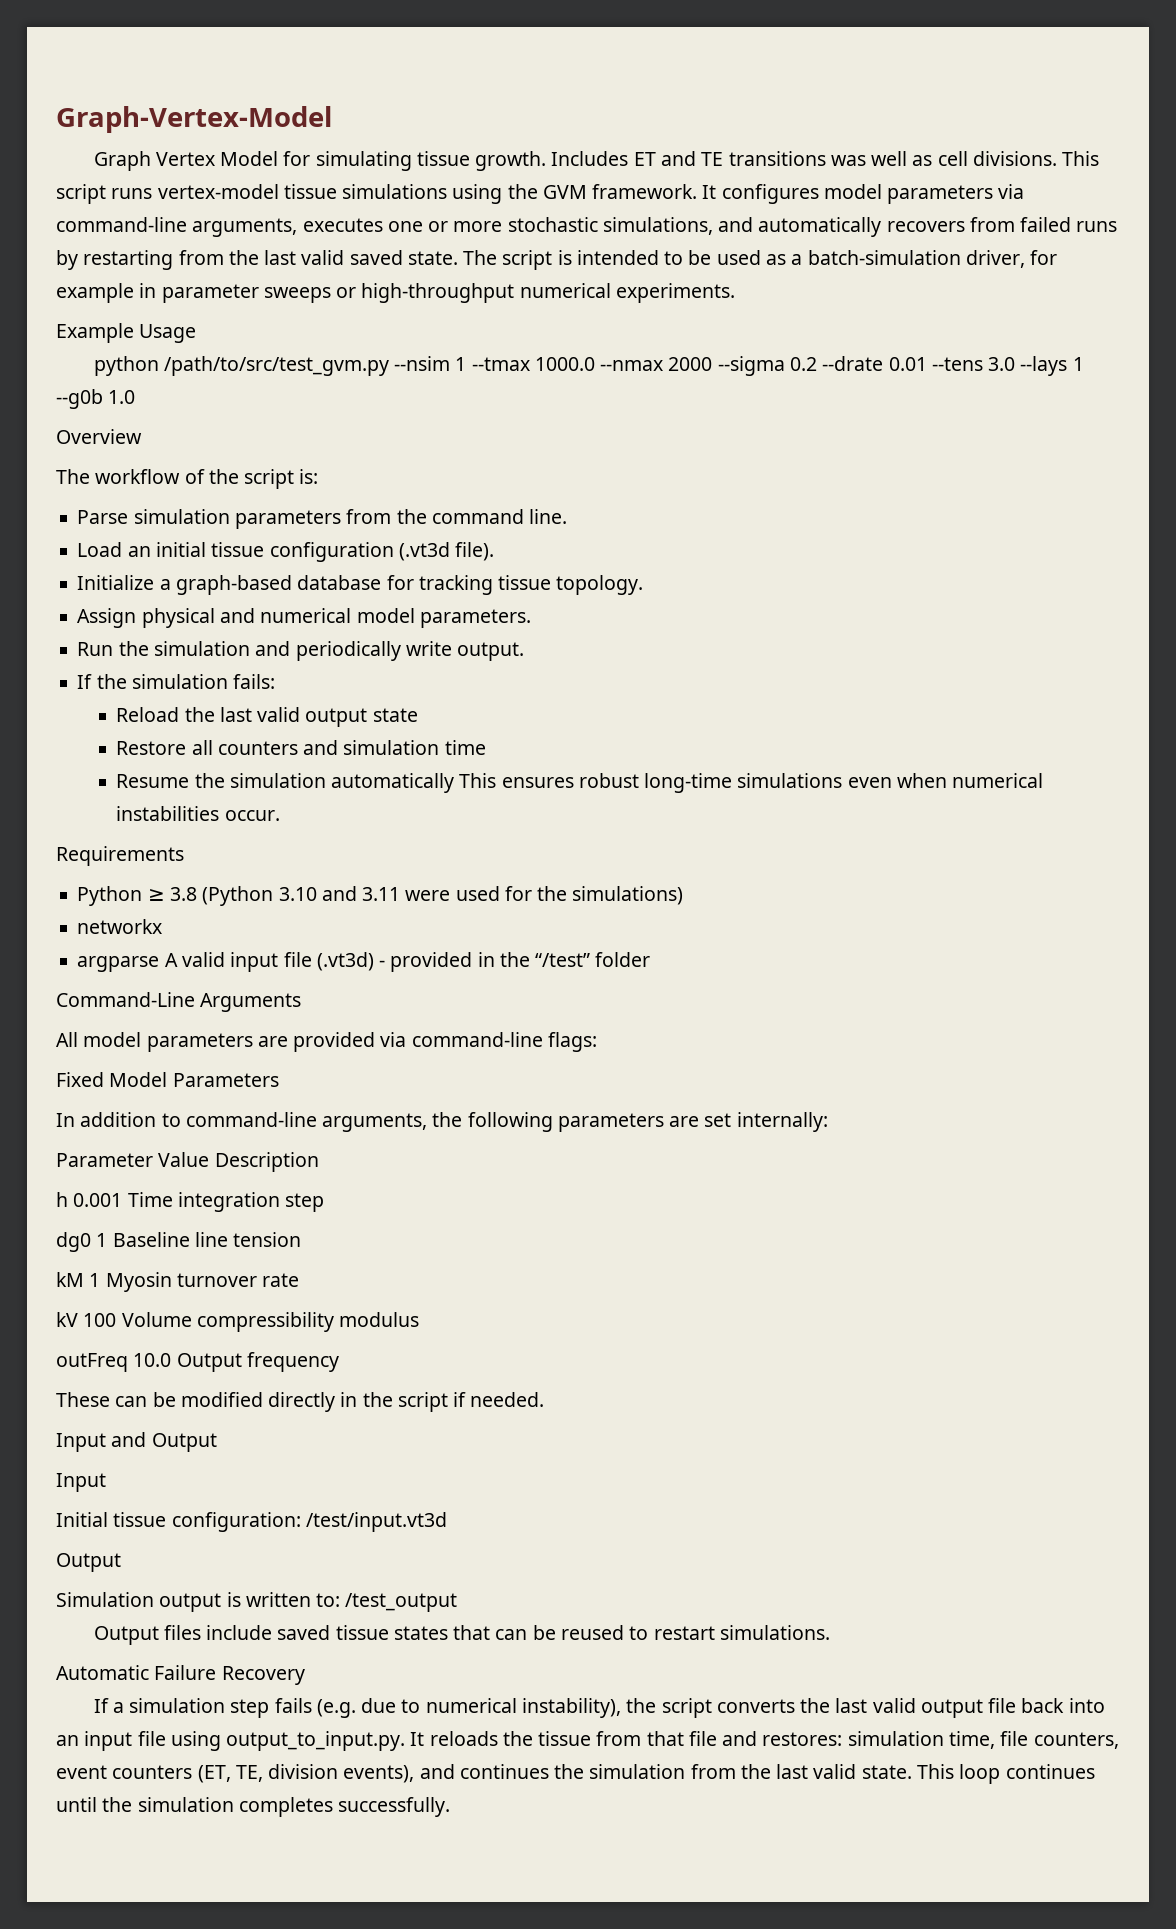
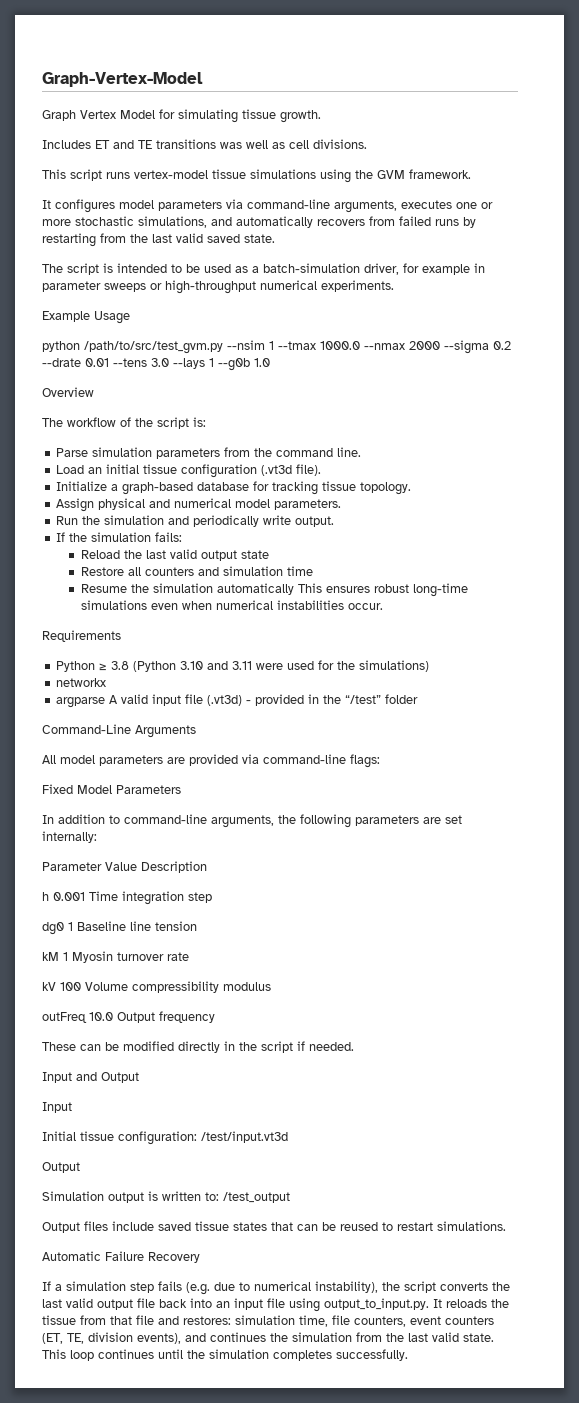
(547, 161) none -> (321, 116) //
(1057, 158) none -> (367, 144) //
(698, 191) none -> (471, 174) //
(458, 258) none -> (275, 238) //

